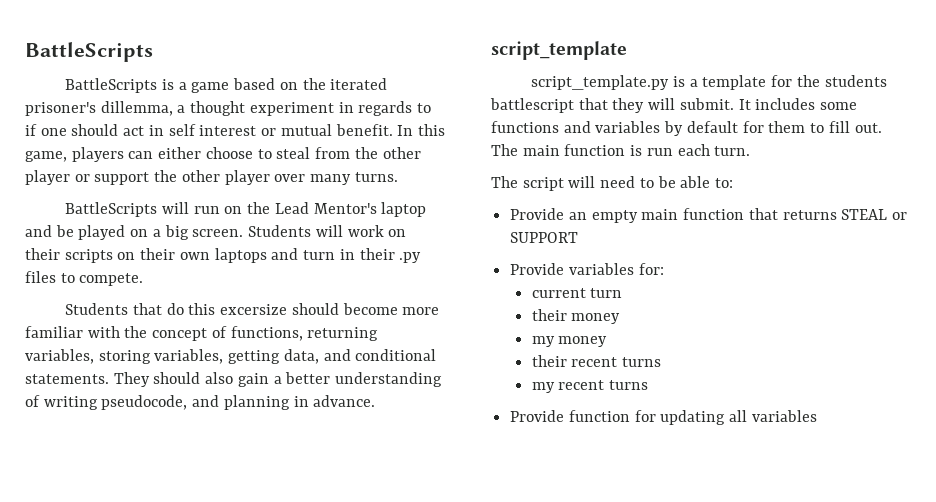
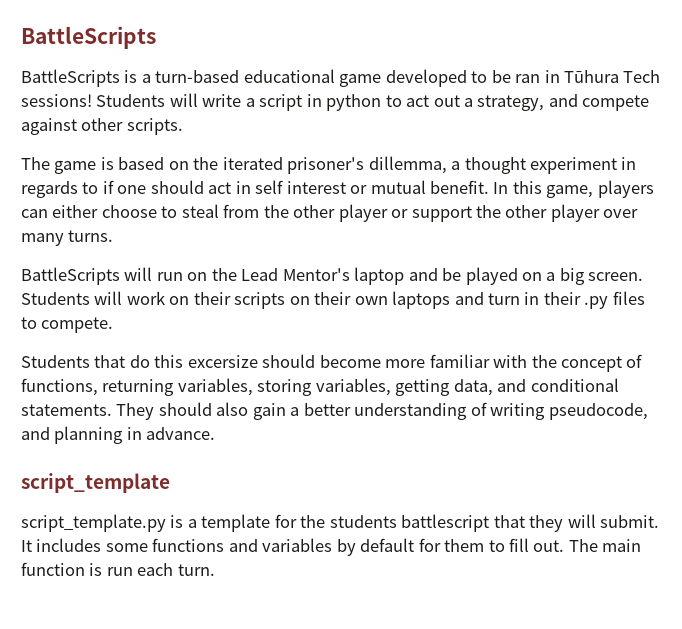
[191,82,230,93] game -> [155,69,661,87] [21,93,650,111] [21,118,183,135] [21,157,114,174] turn-based educational game developed to be ran in Tūhura Tech sessions! Students will write a script in python to act out a strategy, and compete against other scripts. // The game is
[491,176,734,191] [510,208,908,223] [510,232,579,243] [510,263,664,275] [531,288,623,298] [531,309,621,324] [531,336,608,347] [531,355,662,367] [531,380,649,393] [510,410,817,425] // The script will need to be able to: // Provide an empty main function that returns STEAL or SUPPORT // Provide variables for: // current turn // their money // my money // their recent turns // my recent turns // Provide function for updating all variables -> (215, 570) none

